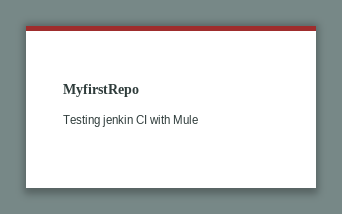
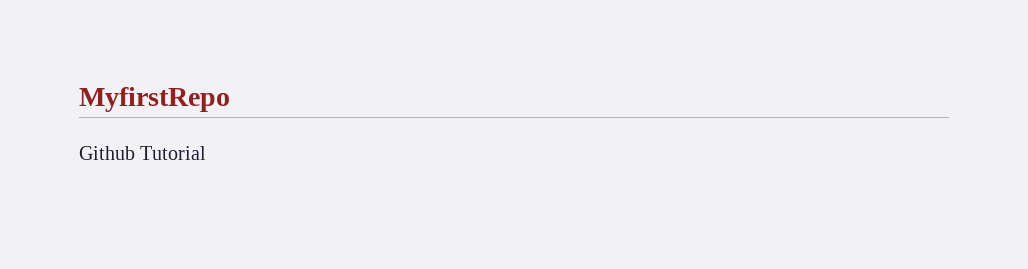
[63,115,199,127] Testing jenkin CI with Mule -> [79,146,207,160] Github Tutorial

